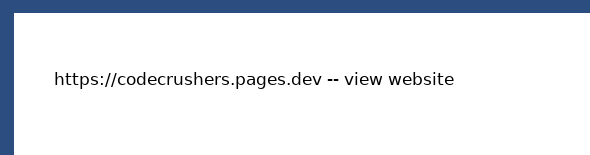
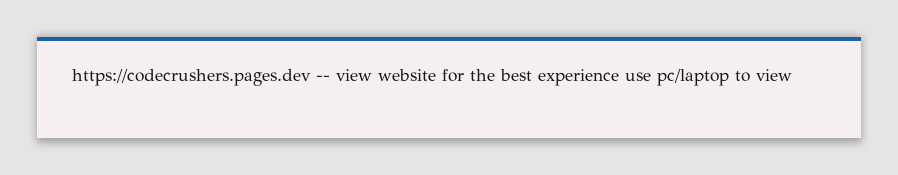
(454, 78) none -> [442,69,792,86] for the best experience use pc/laptop to view

